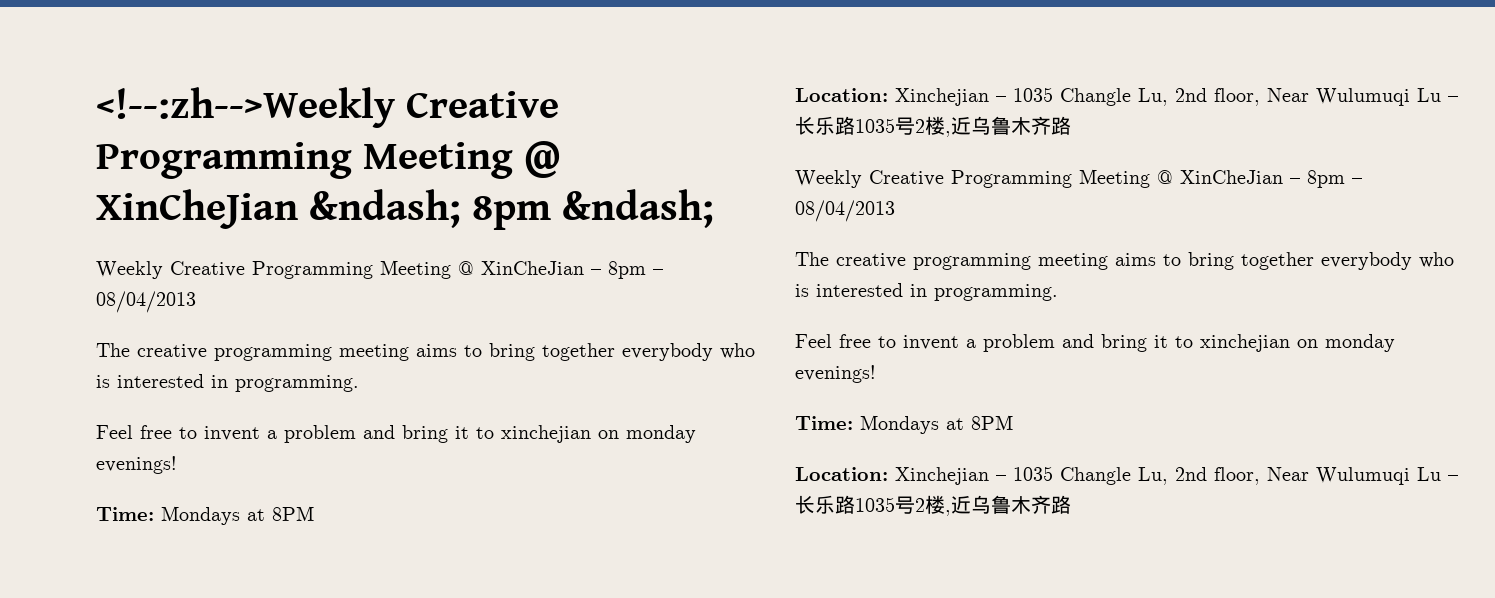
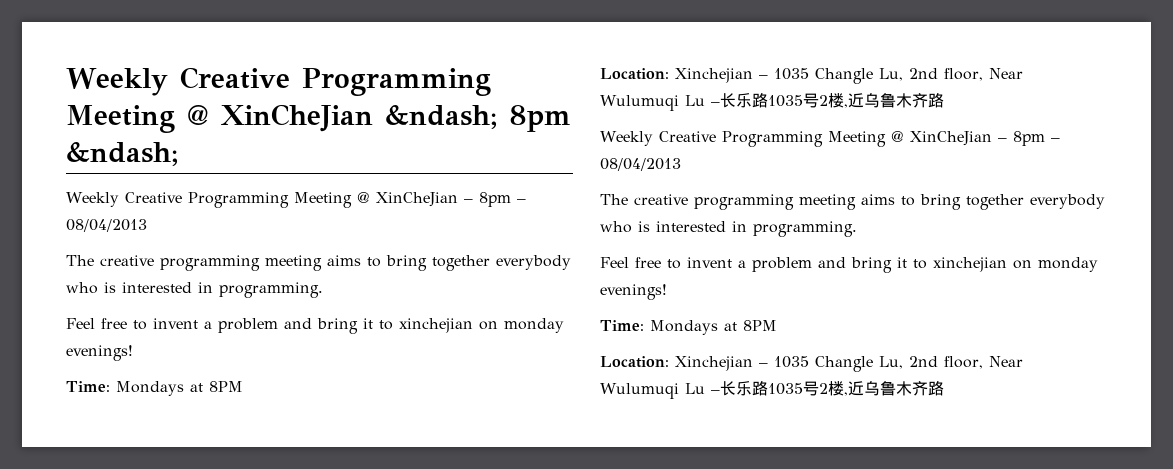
[96,87,395,128] <!--:zh-->Weekly -> [66,68,168,96] Weekly

